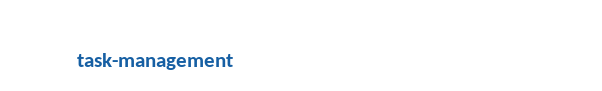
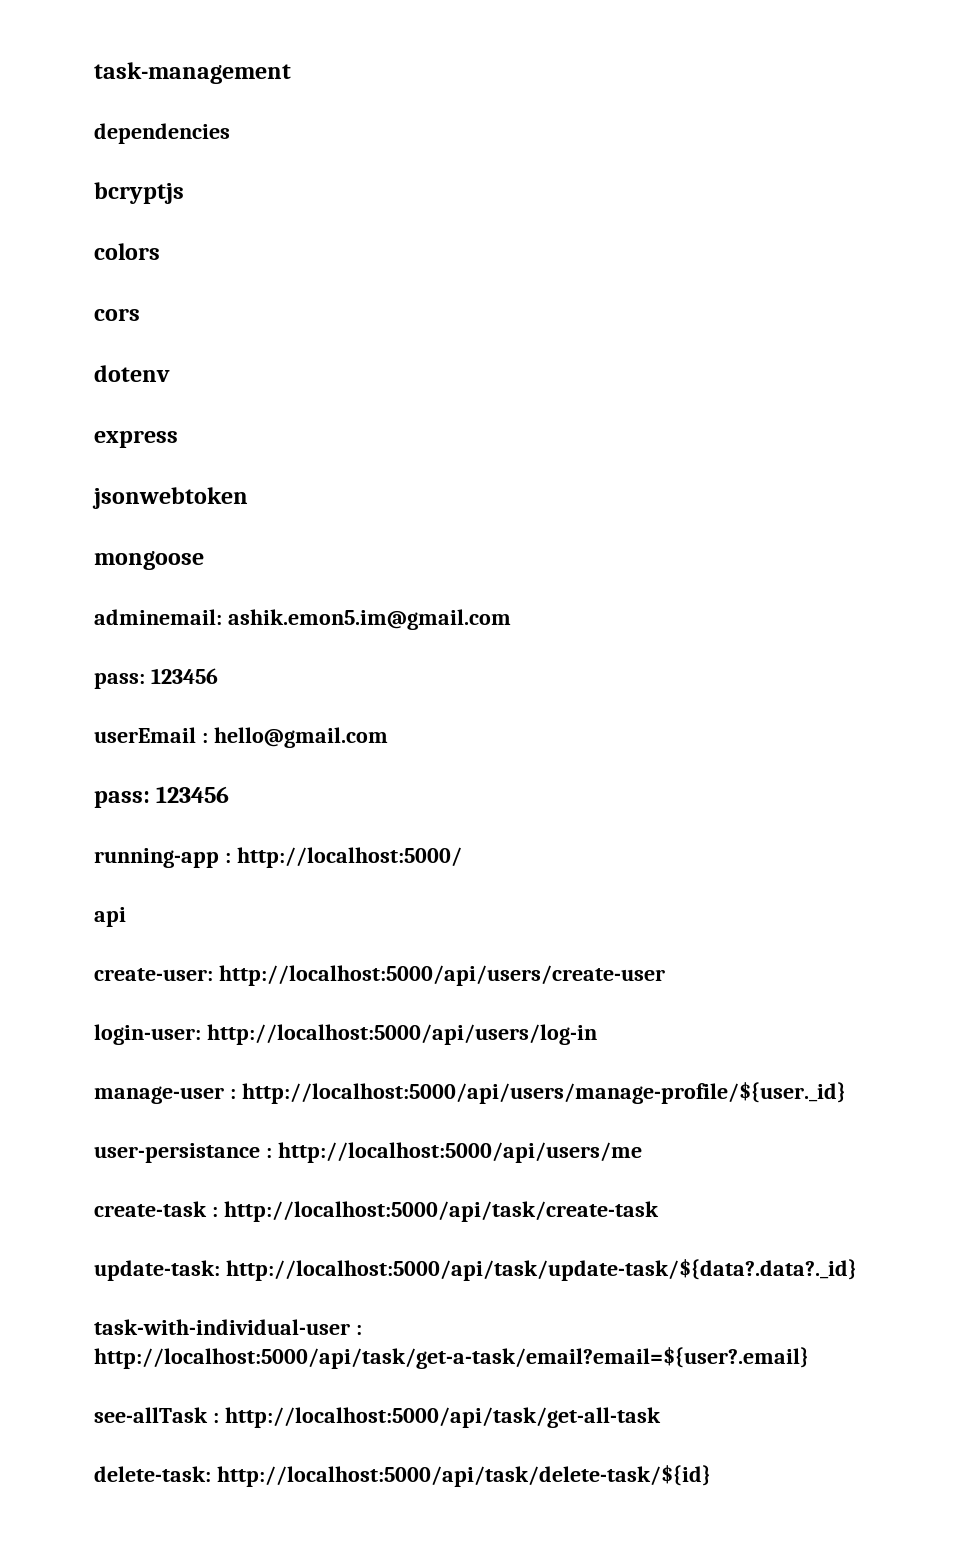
(233, 61) none -> [94,123,230,144] [94,182,184,204] [94,243,160,260] [94,308,140,321] [94,365,170,382] [94,430,178,448] [92,487,248,509] [94,551,204,570] [94,609,511,630] [94,668,218,689] [94,727,388,748] [94,786,230,808] [94,847,462,868] [94,907,126,927] [94,965,665,986] [94,1024,597,1045] [94,1082,846,1104] [94,1142,642,1163] [94,1201,659,1222] [94,1259,857,1281] [94,1319,362,1335] [94,1347,809,1369] [94,1407,661,1428] [94,1465,711,1487] // dependencies // bcryptjs // colors // cors // dotenv // express // jsonwebtoken // mongoose // adminemail: ashik.emon5.im@gmail.com // pass: 123456 // userEmail : hello@gmail.com // pass: 123456 // running-app : http://localhost:5000/ // api // create-user: http://localhost:5000/api/users/create-user // login-user: http://localhost:5000/api/users/log-in // manage-user : http://localhost:5000/api/users/manage-profile/${user._id} // user-persistance : http://localhost:5000/api/users/me // create-task : http://localhost:5000/api/task/create-task // update-task: http://localhost:5000/api/task/update-task/${data?.data?._id} // task-with-individual-user : http://localhost:5000/api/task/get-a-task/email?email=${user?.email} // see-allTask : http://localhost:5000/api/task/get-all-task // delete-task: http://localhost:5000/api/task/delete-task/${id}

